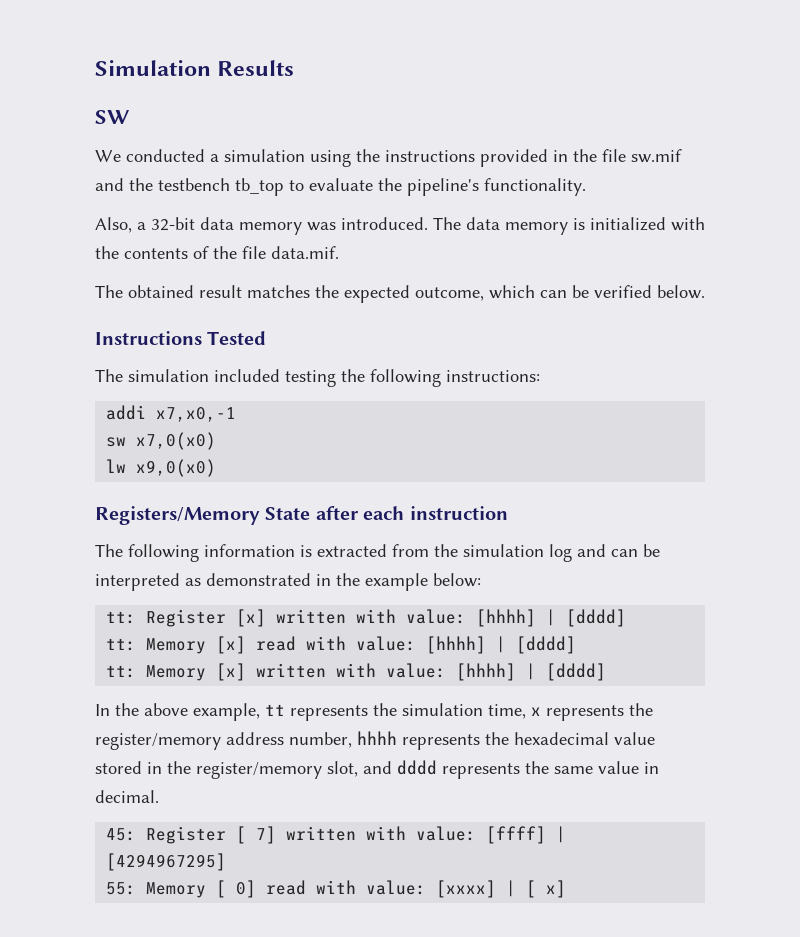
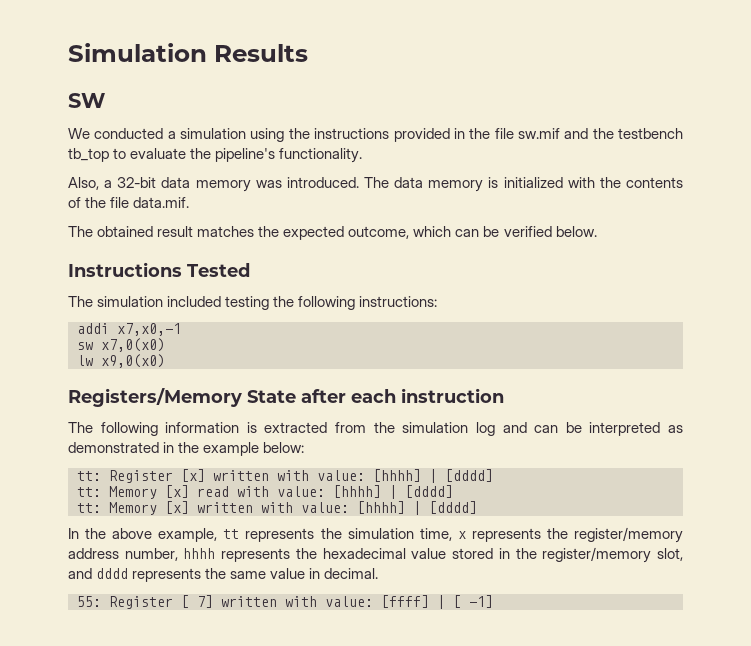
[106,828,137,841] 45: -> [77,596,101,607] 55:
[106,853,227,871] [106,880,567,898] [4294967295] // 55: Memory [ 0] read with value: [xxxx] | [ x] -> [453,595,493,608] [ -1]

